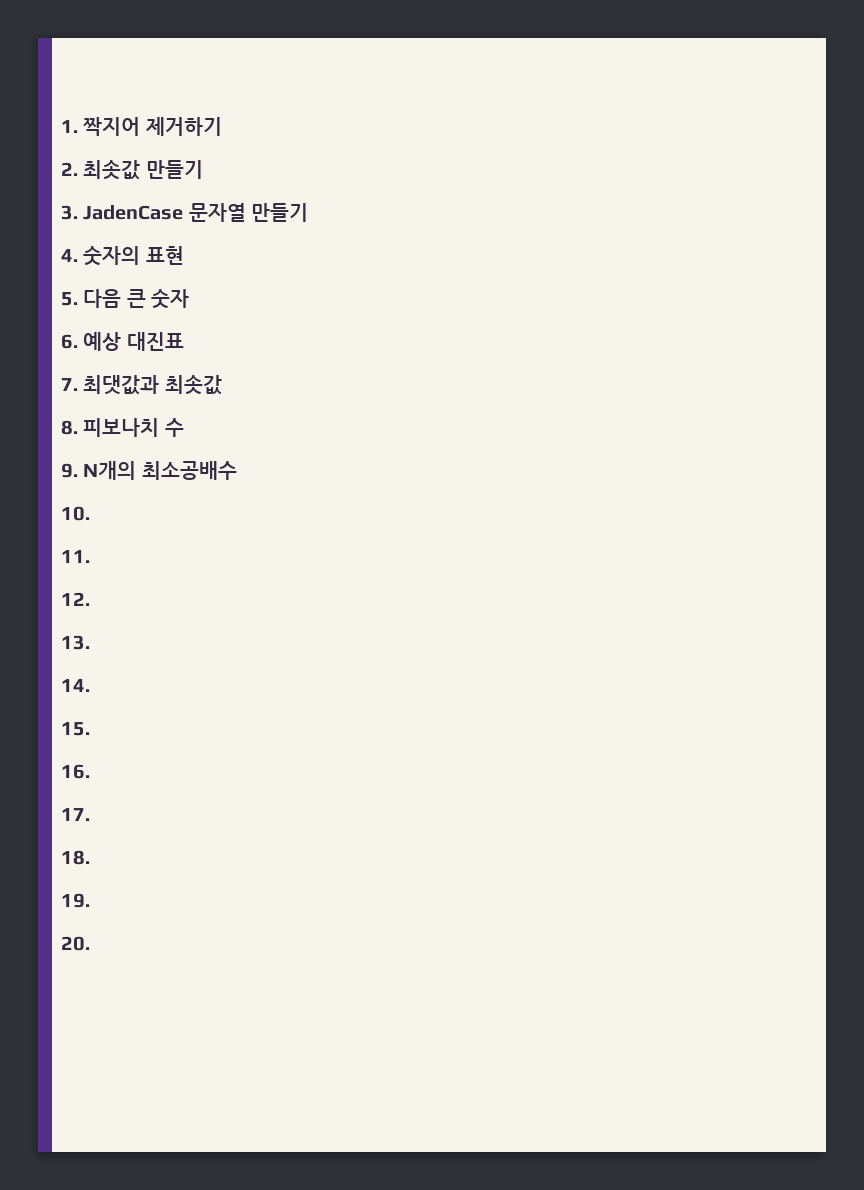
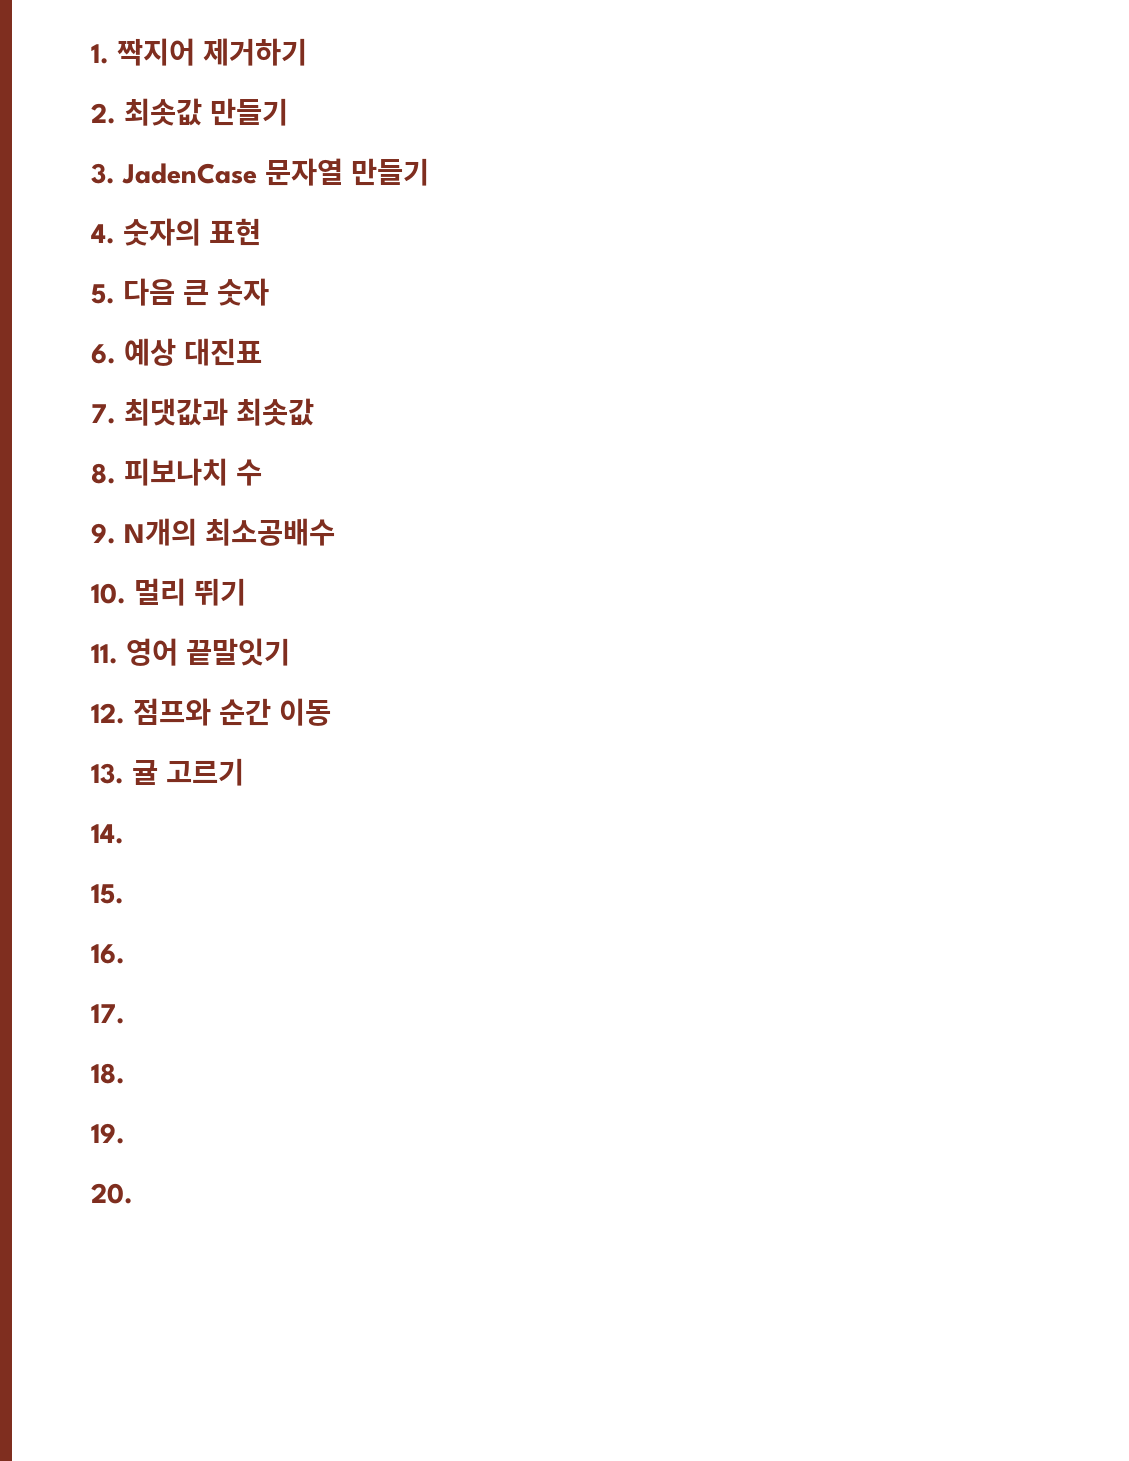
(90, 513) none -> [134,578,246,606] 멀리 뛰기
(90, 556) none -> [126,638,290,666] 영어 끝말잇기
(90, 599) none -> [133,698,331,726] 점프와 순간 이동
(90, 642) none -> [132,758,244,786] 귤 고르기

